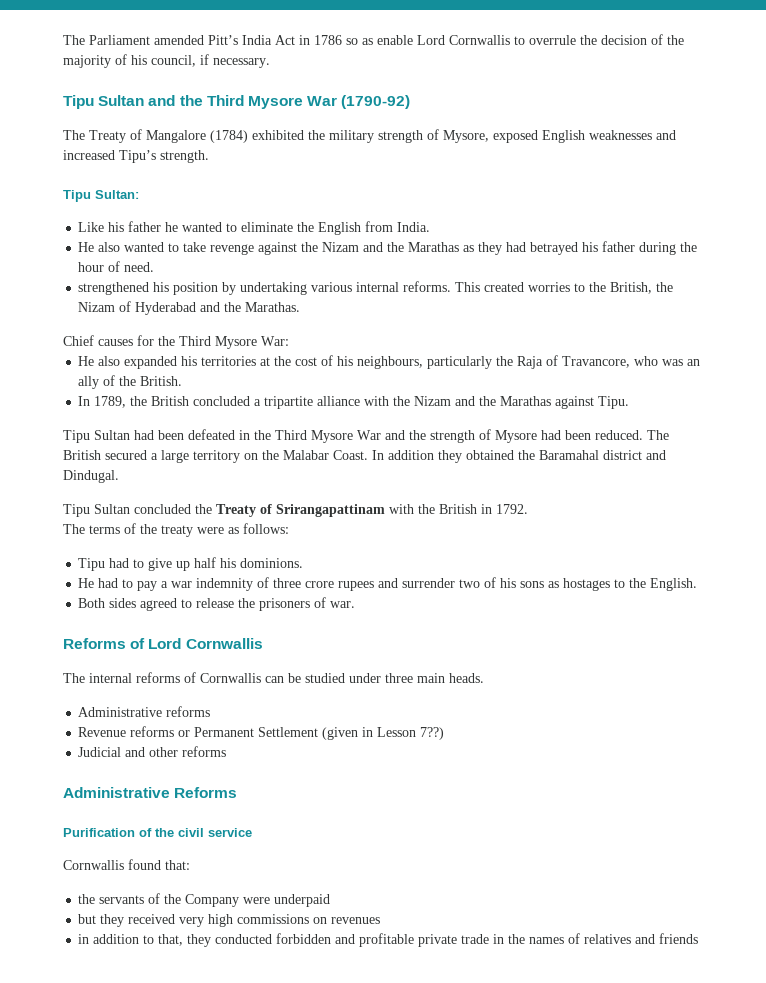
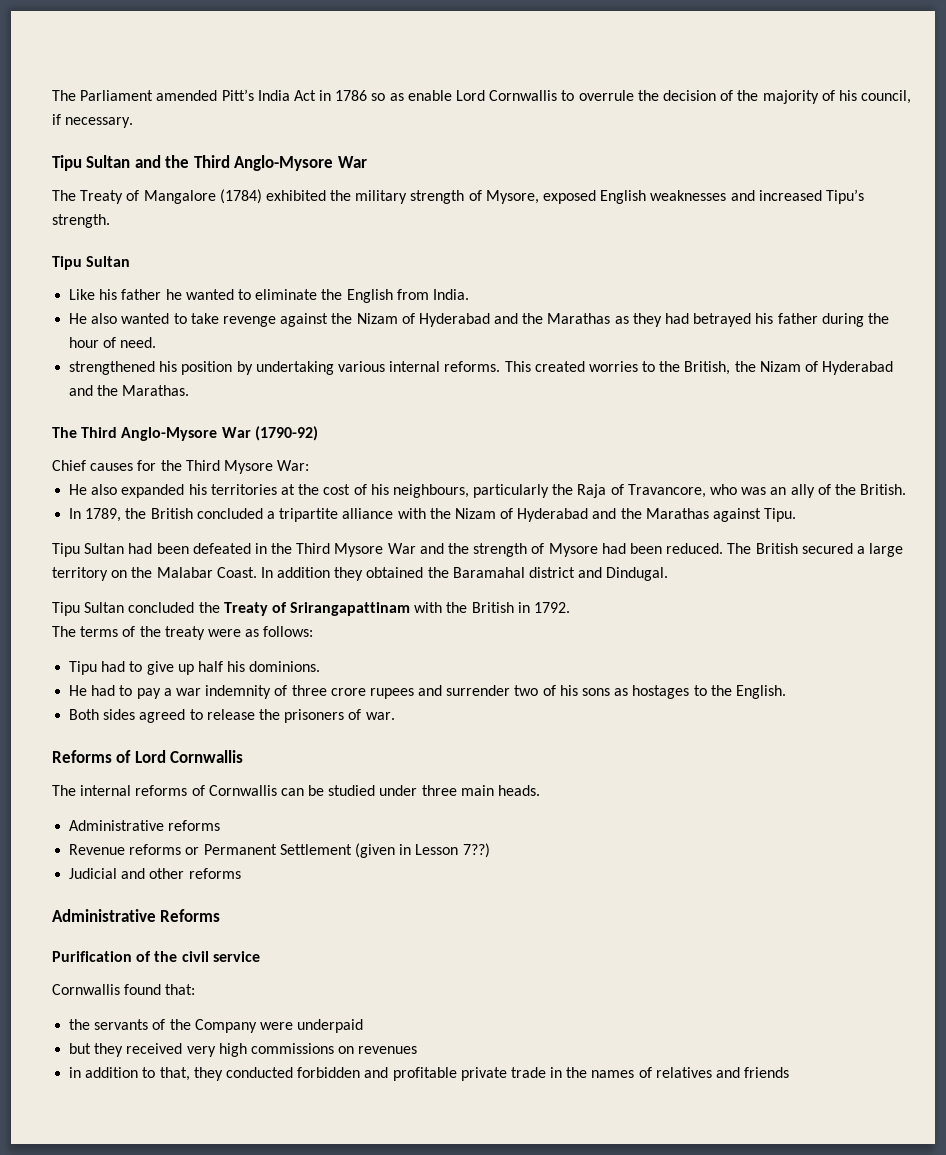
[247,95,411,109] Mysore War (1790-92) -> [234,155,367,171] Anglo-Mysore War
[95,190,139,199] Sultan: -> [86,256,131,267] Sultan
(360, 247) none -> [401,313,490,327] of Hyderabad
(301, 307) none -> [52,426,318,441] // The Third Anglo-Mysore War (1790-92)
(452, 401) none -> [500,508,589,522] of Hyderabad

